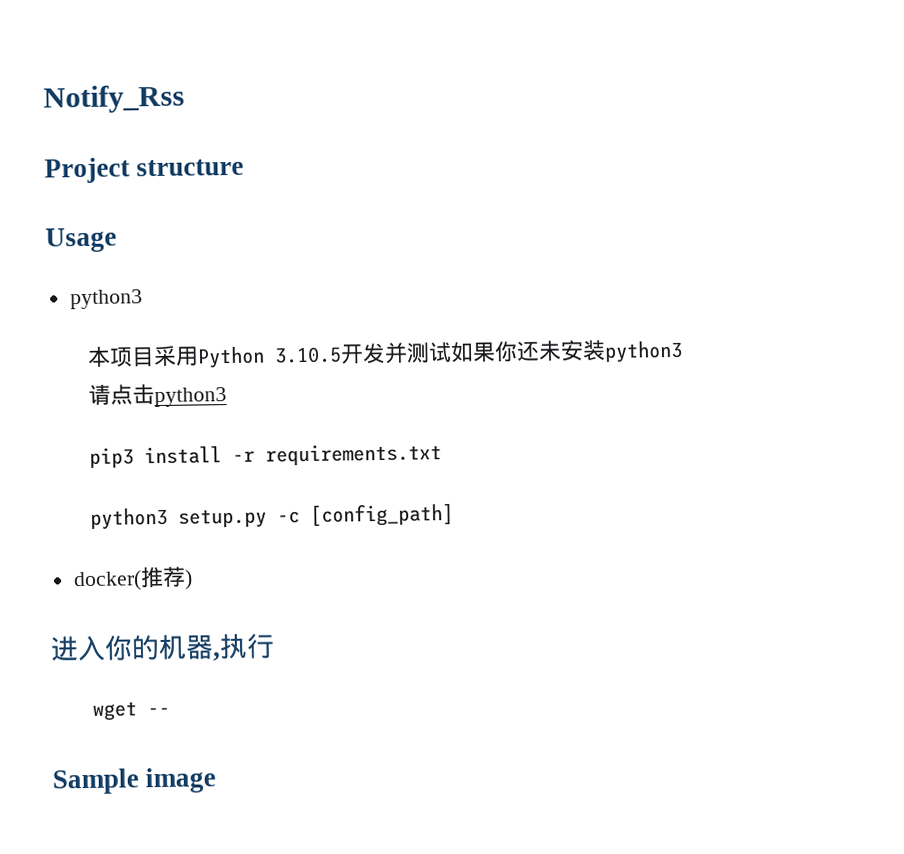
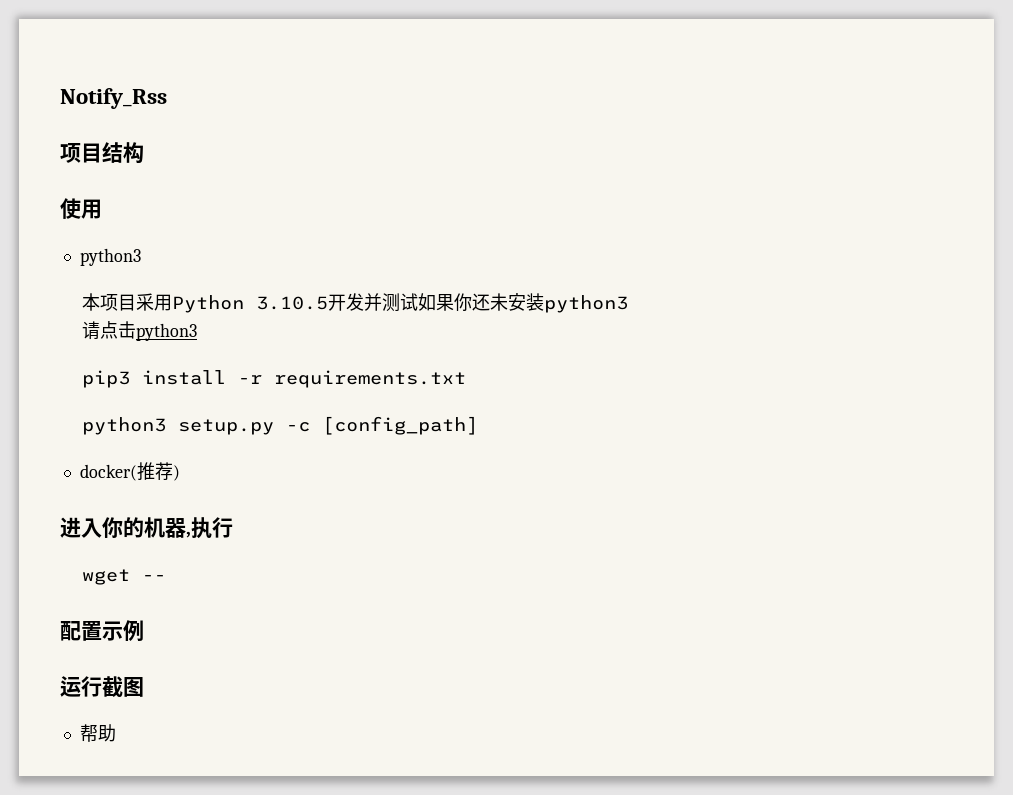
[44,157,245,184] [45,227,117,253] Project structure // Usage -> [60,142,144,164] [60,198,102,219] 项目结构 // 使用
[52,767,217,795] Sample image -> [60,620,144,641] [60,676,144,697] [79,724,116,742] 配置示例 // 运行截图 // 帮助

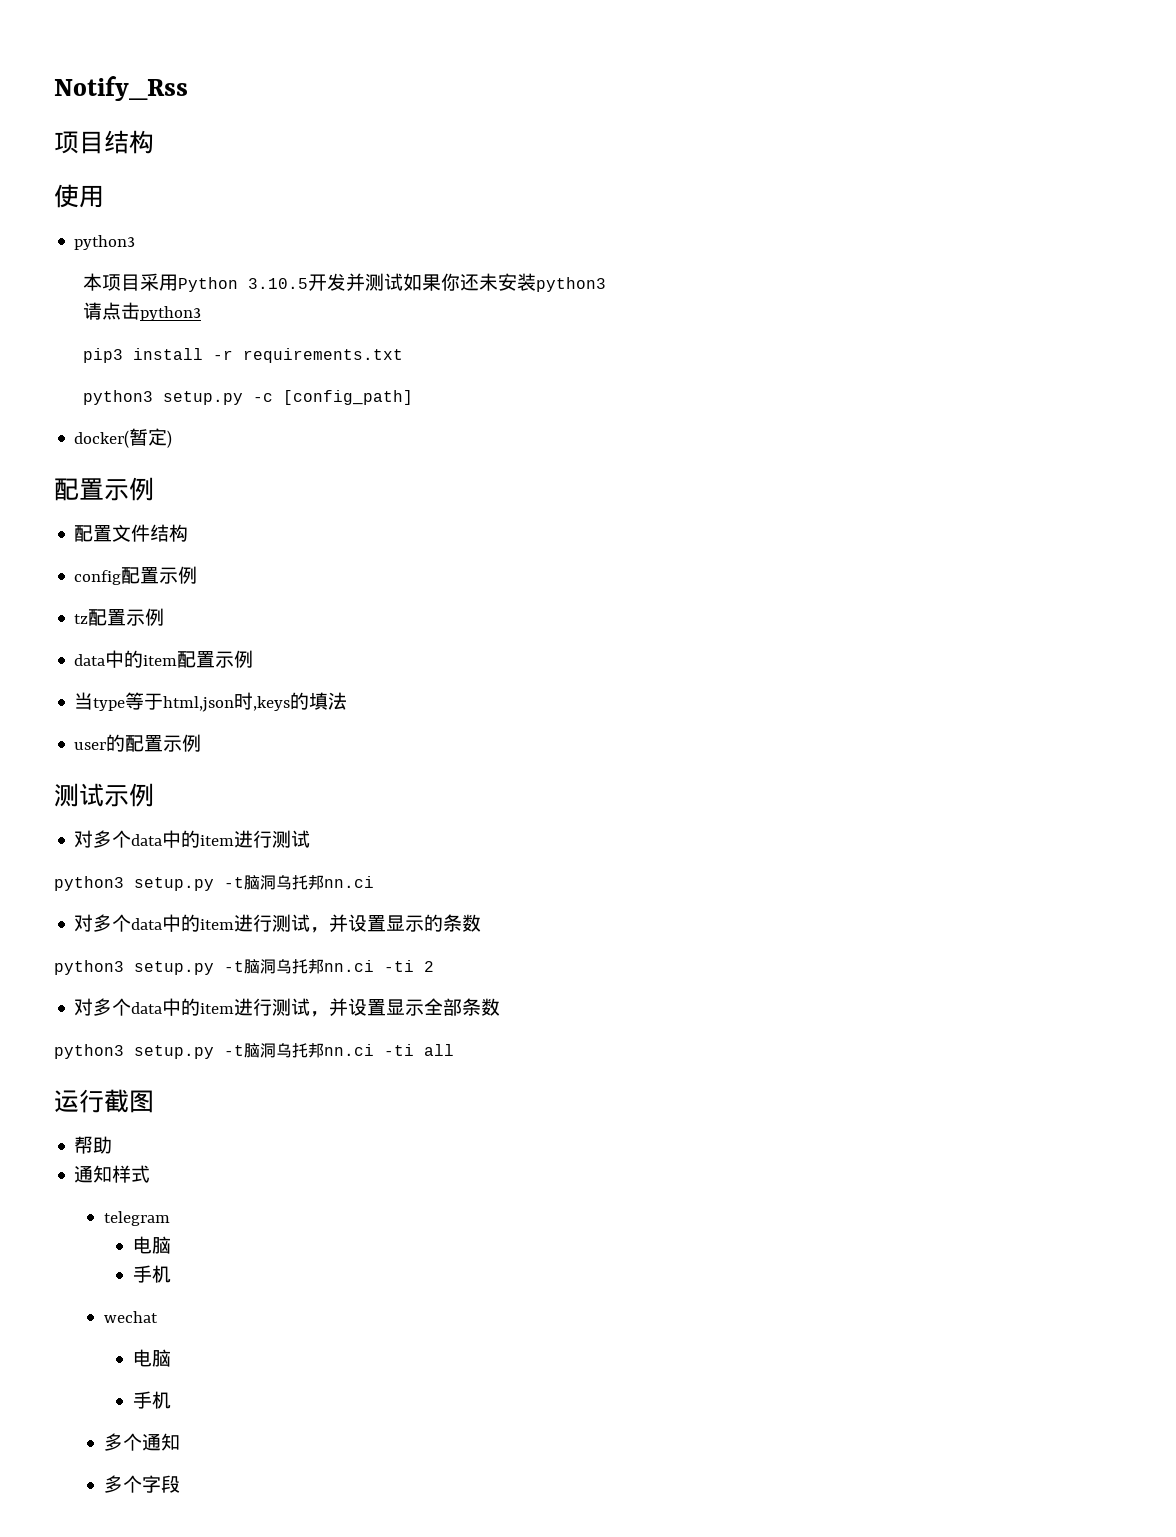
[136,462,173,481] 推荐 -> [129,428,168,446] 暂定
[60,517,233,539] [81,569,166,585] [60,620,144,641] [60,676,144,697] [79,724,116,742] 进入你的机器,执行 // wget -- // 配置示例 // 运行截图 // 帮助 -> [54,477,154,501] [74,524,189,542] [74,566,198,585] [74,608,165,626] [74,650,254,668] [74,692,348,712] [74,734,202,752] [54,783,154,807] [74,830,311,848] [54,875,374,891] [74,914,482,933] [54,959,434,975] [74,998,501,1017] [54,1043,454,1059] [54,1089,154,1113] [74,1136,113,1154] [74,1165,151,1183] [103,1211,170,1226] [132,1236,171,1254] [132,1265,171,1283] [103,1311,158,1323] [132,1349,171,1367] [132,1391,171,1409] [103,1433,180,1451] [103,1475,180,1493] 配置示例 // 配置文件结构 // config配置示例 // tz配置示例 // data中的item配置示例 // 当type等于html,json时,keys的填法 // user的配置示例 // 测试示例 // 对多个data中的item进行测试 // python3 setup.py -t脑洞乌托邦nn.ci // 对多个data中的item进行测试，并设置显示的条数 // python3 setup.py -t脑洞乌托邦nn.ci -ti 2 // 对多个data中的item进行测试，并设置显示全部条数 // python3 setup.py -t脑洞乌托邦nn.ci -ti all // 运行截图 // 帮助 // 通知样式 // telegram // 电脑 // 手机 // wechat // 电脑 // 手机 // 多个通知 // 多个字段

